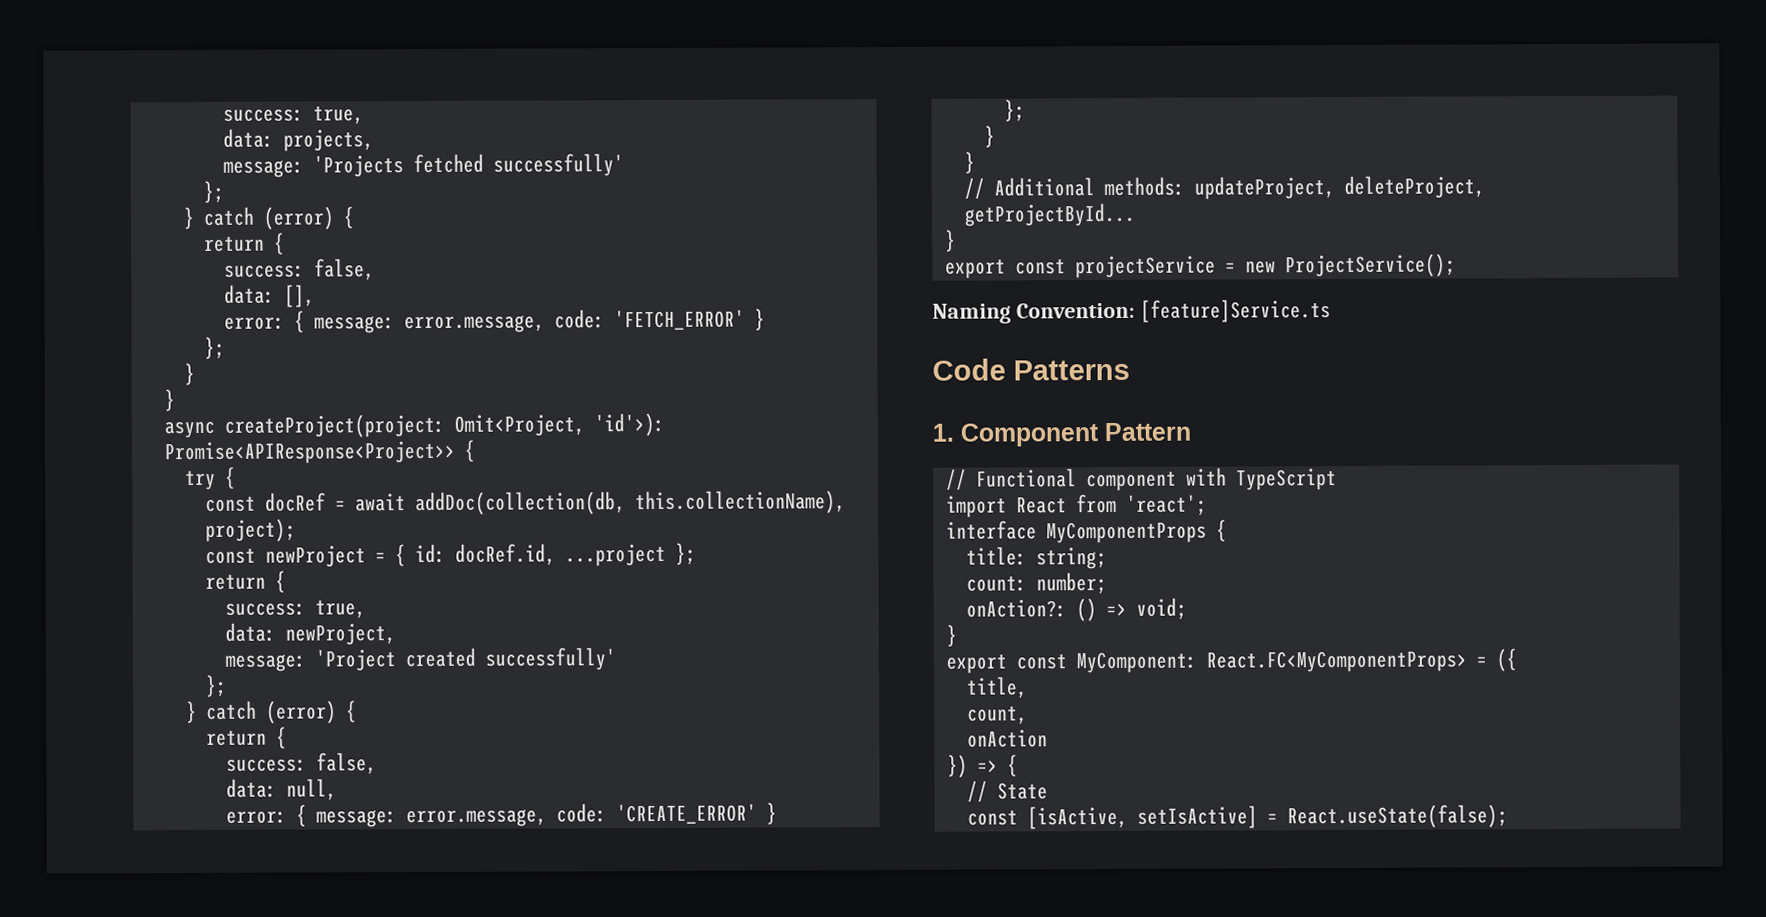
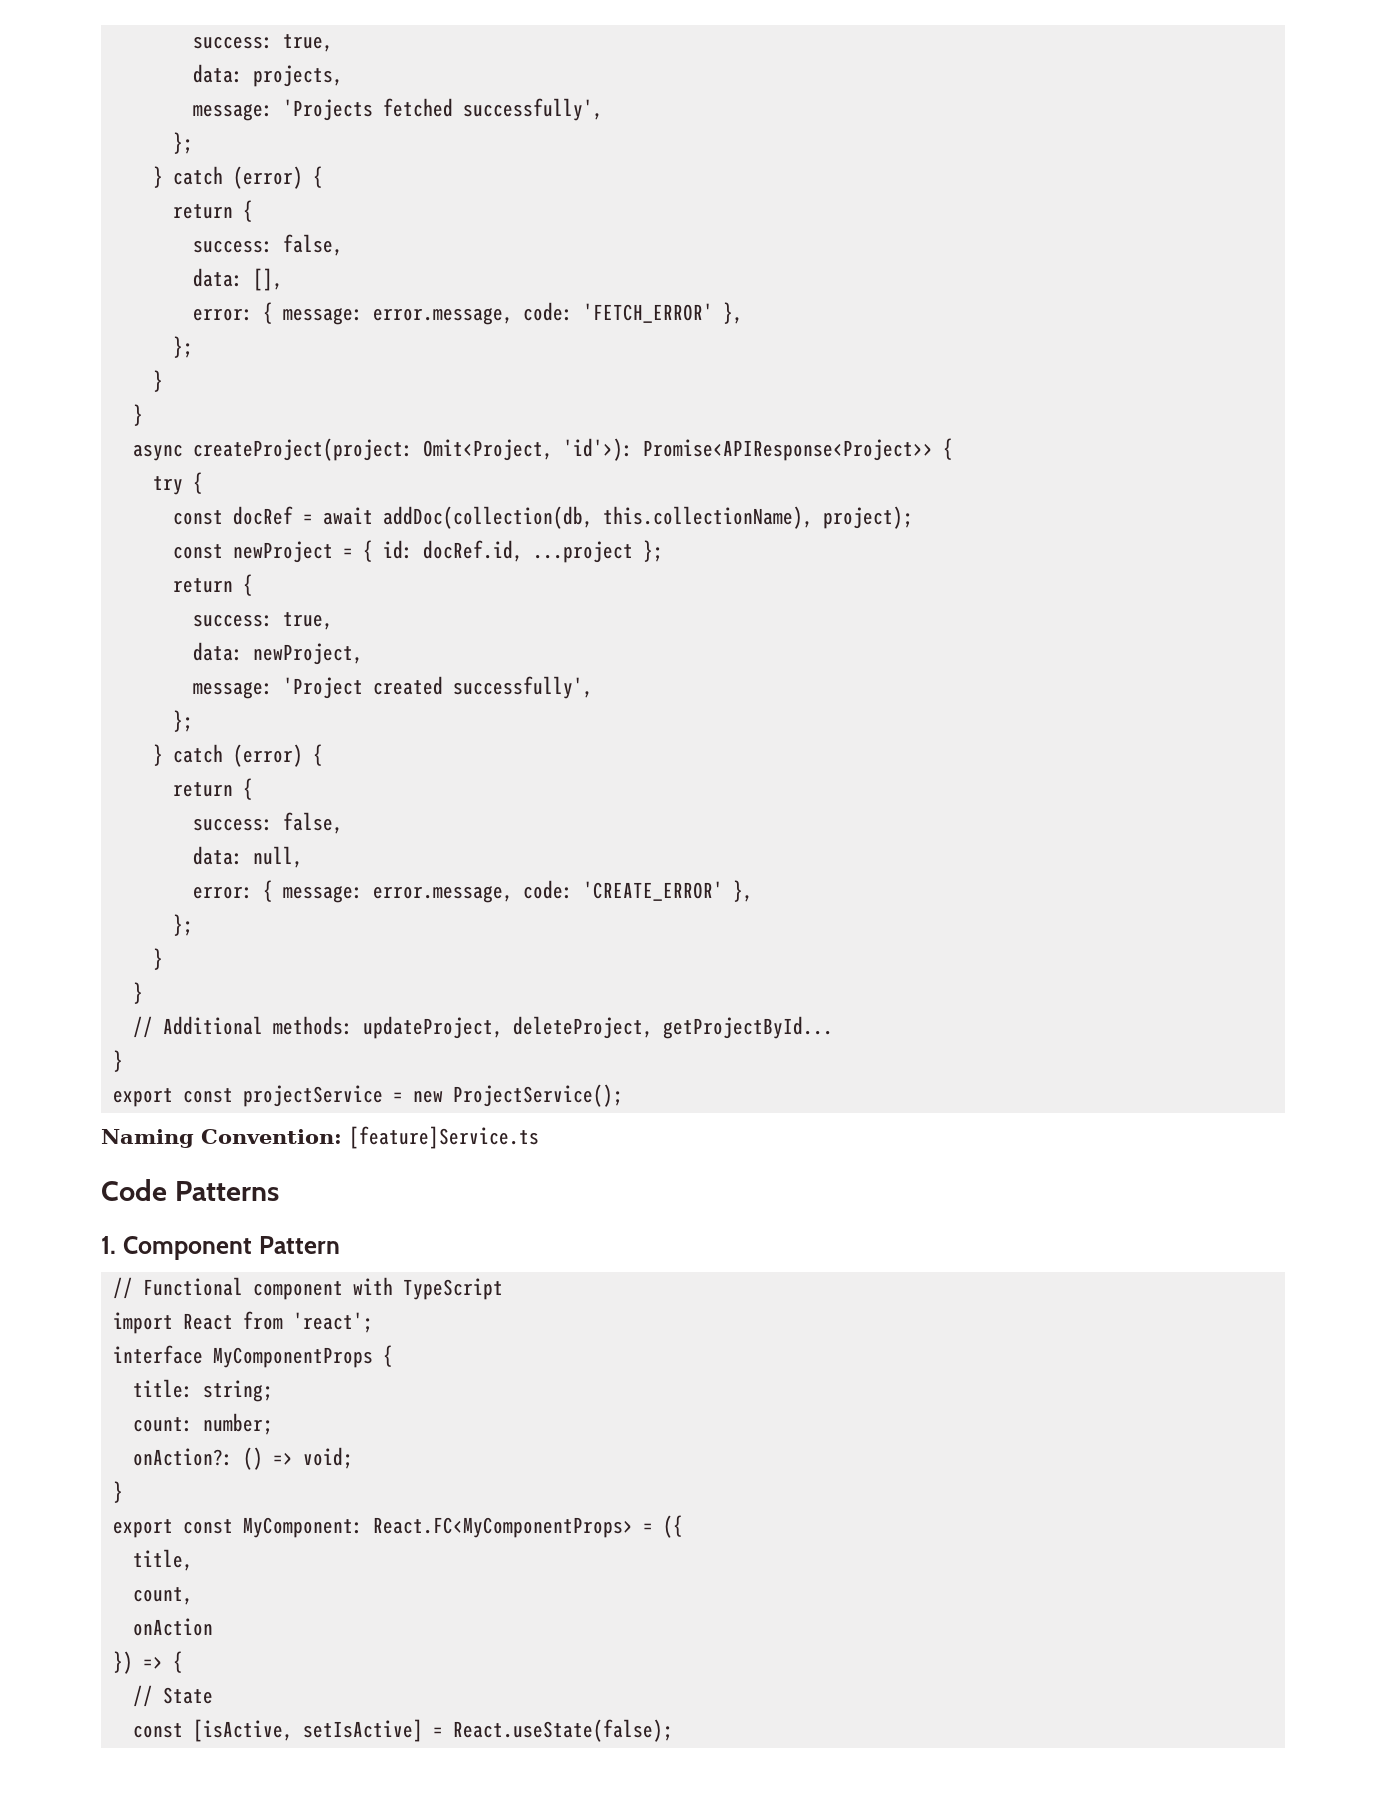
[493,153,625,177] successfully' -> [463,98,604,121] successfully',
[754,308,766,331] } -> [723,302,744,324] },
[485,647,617,671] successfully' -> [453,676,594,699] successfully',
[766,802,778,825] } -> [733,880,754,902] },

